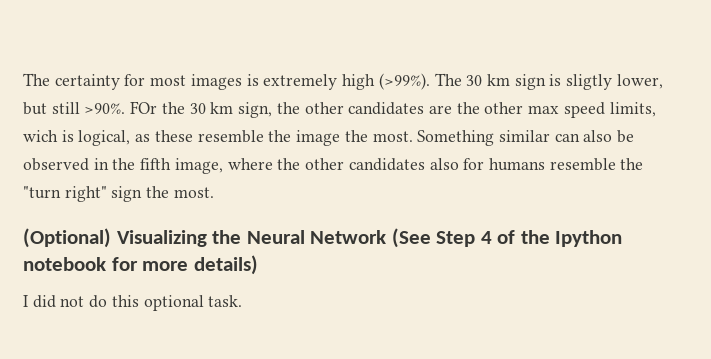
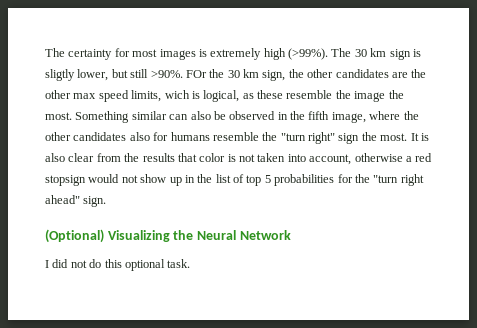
(214, 192) none -> [410,133,429,141] [45,153,433,165] [45,174,424,186] [45,195,107,207] It is also clear from the results that color is not taken into account, otherwise a red stopsign would not show up in the list of top 5 probabilities for the "turn right ahead" sign.
[391,228,623,248] [23,255,258,275] (See Step 4 of the Ipython notebook for more details) -> (291, 235) none

